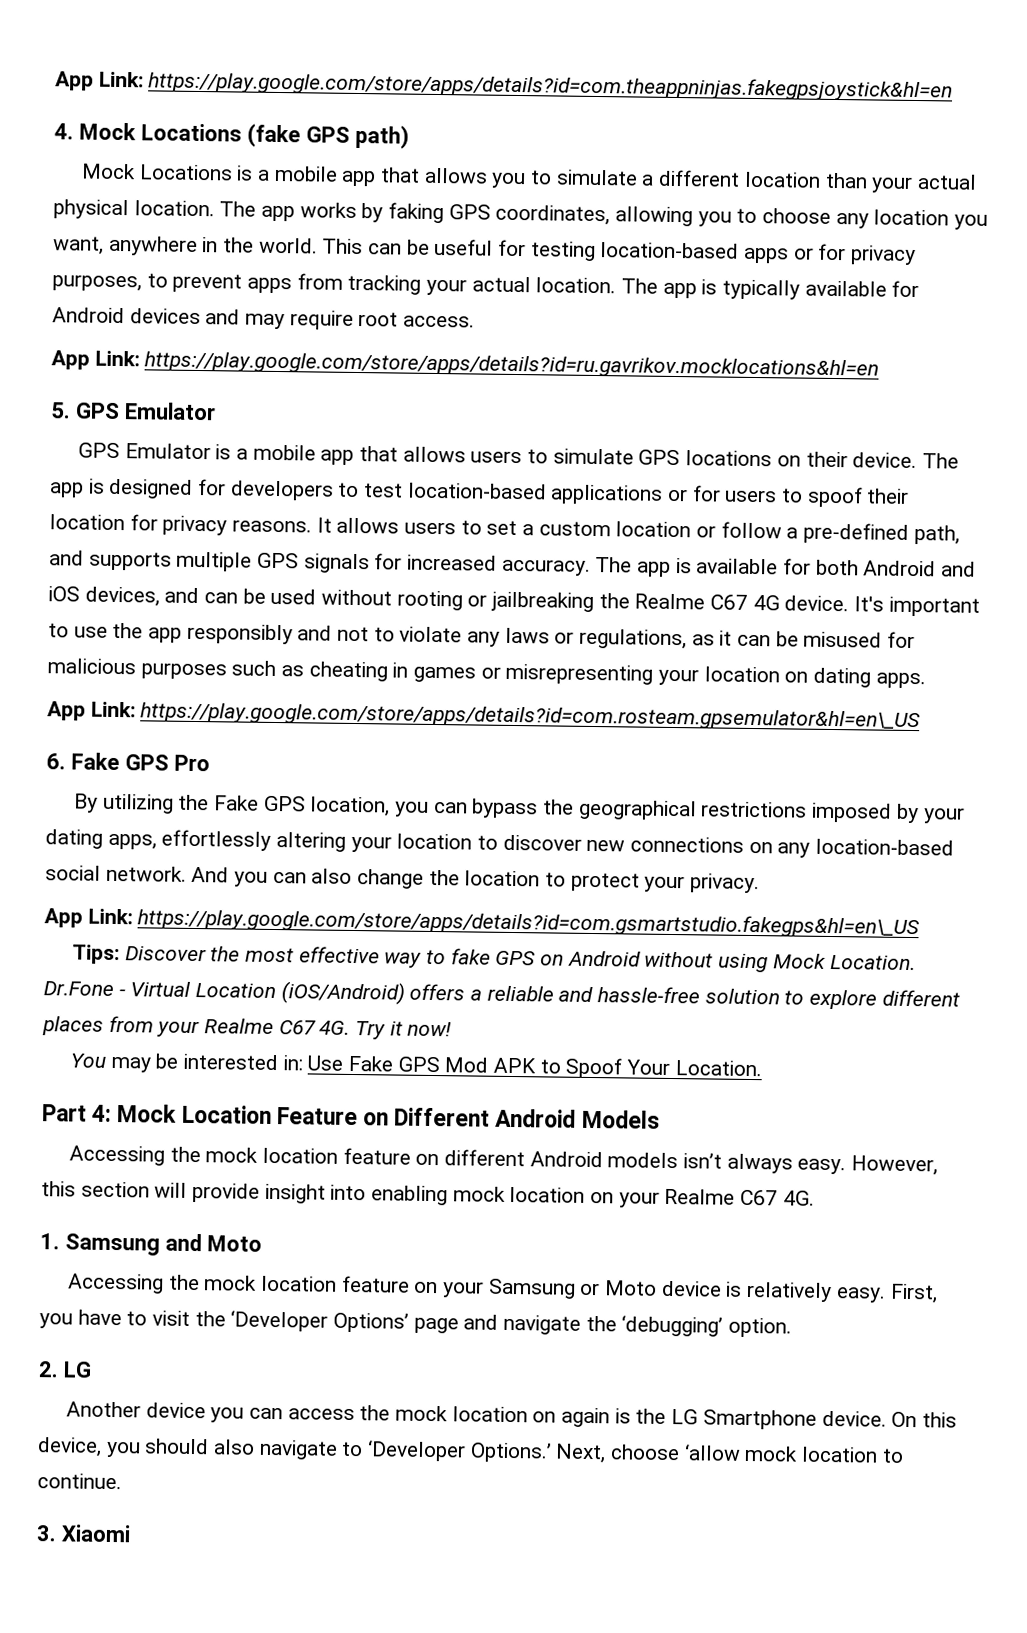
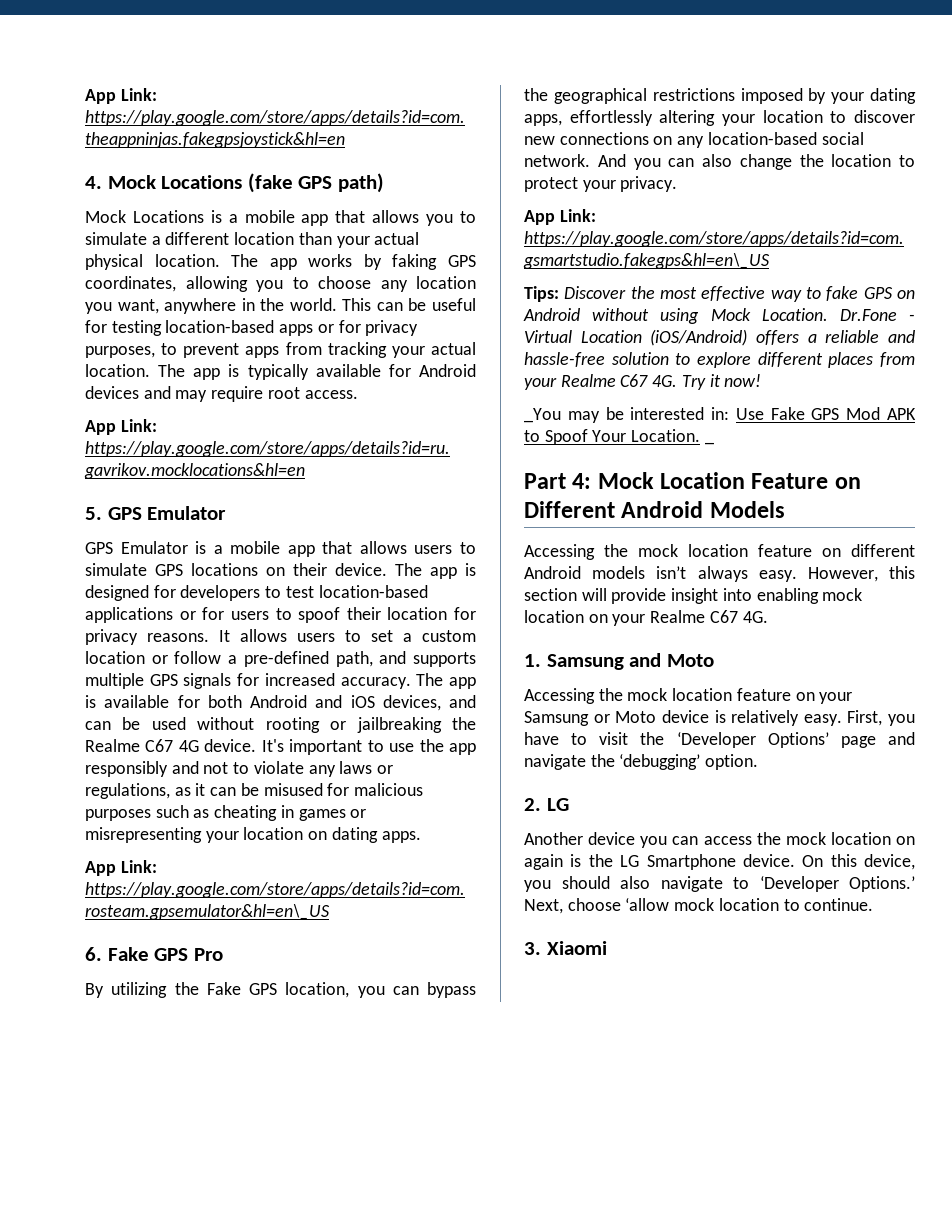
[70,1053,107,1068] You -> [524,408,561,423] _You
(762, 1068) none -> [704,442,714,445] _

